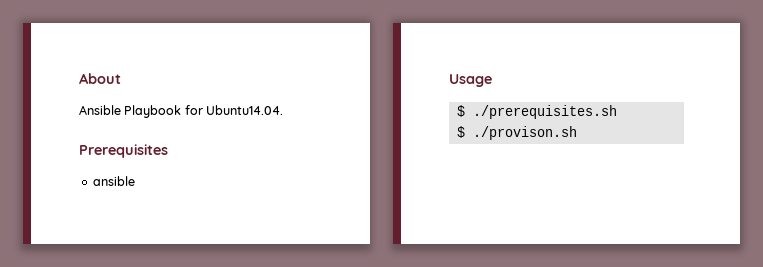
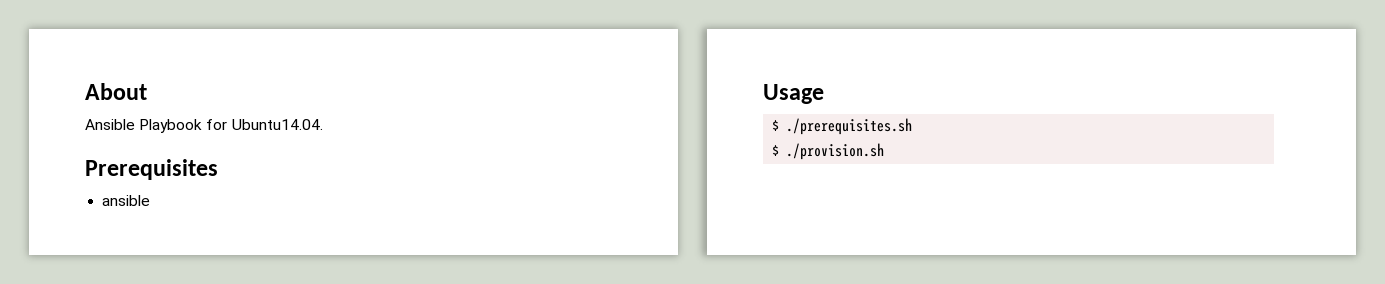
[472,126,577,140] ./provison.sh -> [786,143,885,160] ./provision.sh

